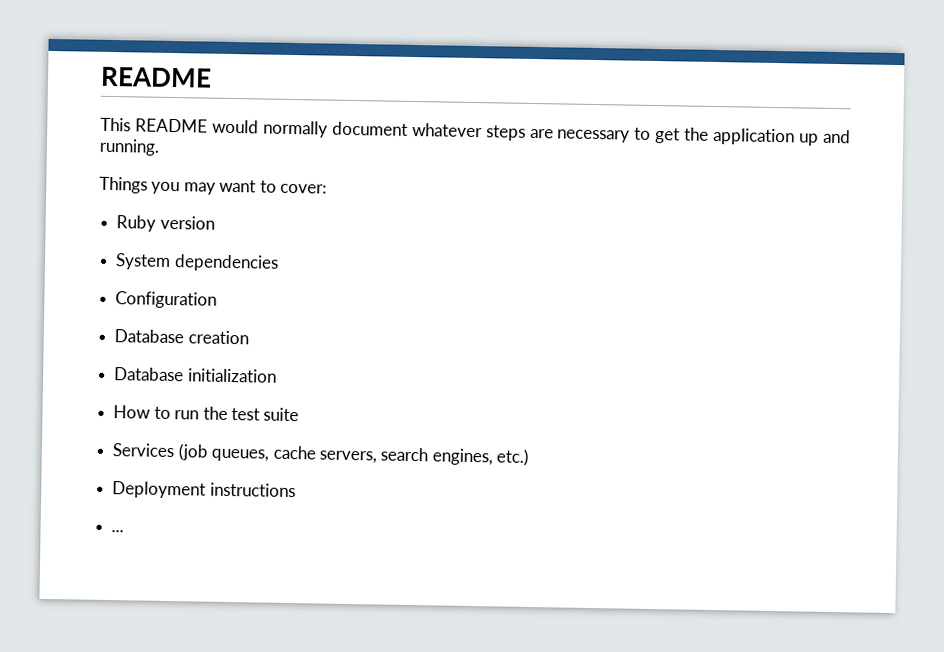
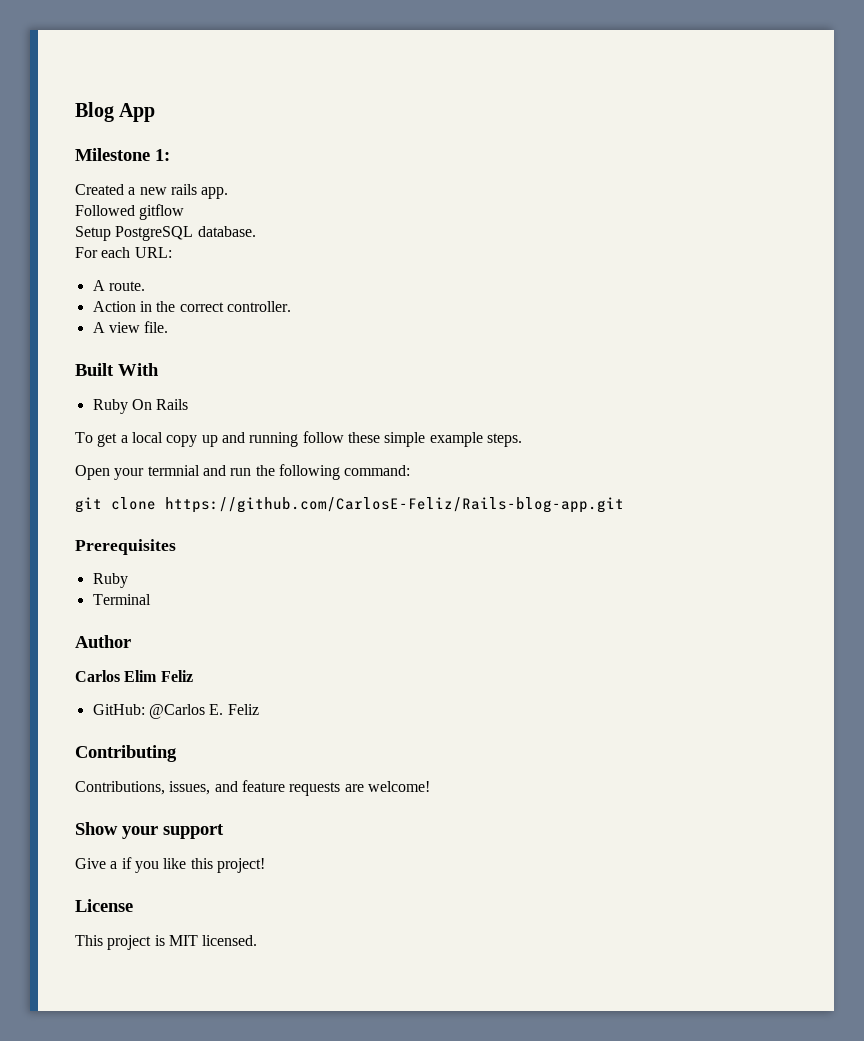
[100,66,212,88] [100,117,852,146] [99,138,160,156] [99,176,328,195] [116,215,215,232] [115,253,279,272] [115,291,218,309] [114,329,249,345] [114,367,277,383] [113,405,300,422] [112,443,530,466] [112,481,296,499] [111,530,125,533] README // This README would normally document whatever steps are necessary to get the application up and running. // Things you may want to cover: // Ruby version // System dependencies // Configuration // Database creation // Database initialization // How to run the test suite // Services (job queues, cache servers, search engines, etc.) // Deployment instructions // ... -> [75,102,156,122] [75,148,170,161] [75,184,229,199] [75,204,185,220] [75,226,256,241] [75,247,172,258] [92,280,145,291] [92,301,291,312] [92,321,169,333] [75,363,159,376] [92,399,189,414] [75,431,522,447] [75,464,411,480] [75,497,624,513] [75,539,176,555] [92,573,128,588] [92,594,151,605] [75,635,131,648] [75,670,193,682] [92,704,259,719] [75,745,177,762] [75,780,430,796] [75,822,224,839] [75,857,265,873] [75,899,133,912] [75,935,258,950] Blog App // Milestone 1: // Created a new rails app. // Followed gitflow // Setup PostgreSQL database. // For each URL: // A route. // Action in the correct controller. // A view file. // Built With // Ruby On Rails // To get a local copy up and running follow these simple example steps. // Open your termnial and run the following command: // git clone https://github.com/CarlosE-Feliz/Rails-blog-app.git // Prerequisites // Ruby // Terminal // Author // Carlos Elim Feliz // GitHub: @Carlos E. Feliz // Contributing // Contributions, issues, and feature requests are welcome! // Show your support // Give a if you like this project! // License // This project is MIT licensed.

